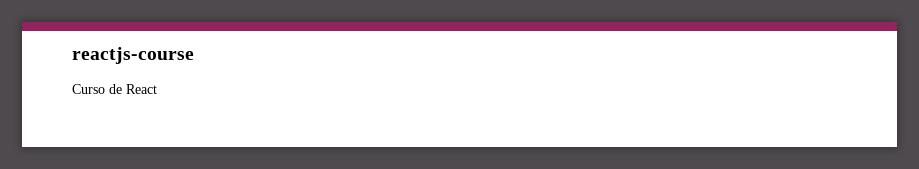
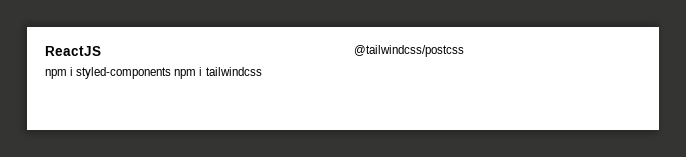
[72,47,194,64] [72,84,157,94] reactjs-course // Curso de React -> [45,46,101,56] [45,67,262,79] [354,45,464,57] ReactJS // npm i styled-components npm i tailwindcss @tailwindcss/postcss

